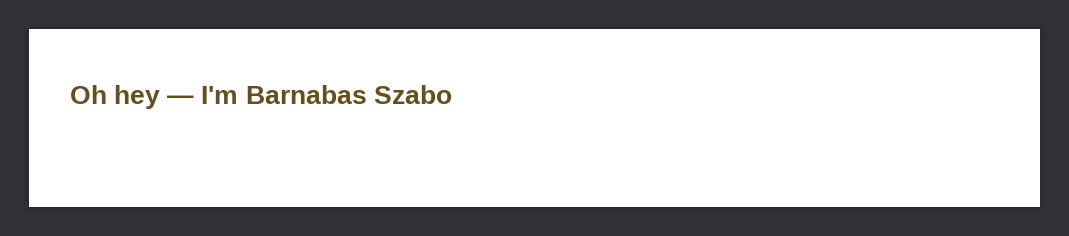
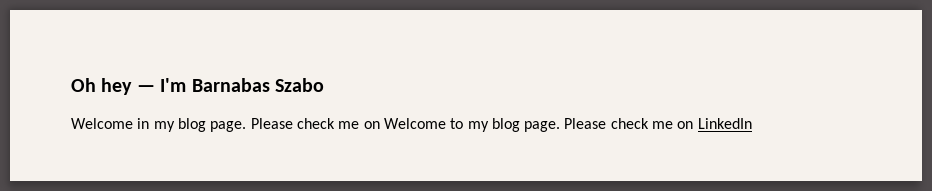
(452, 94) none -> [71,118,752,132] // Welcome in my blog page. Please check me on Welcome to my blog page. Please check me on LinkedIn

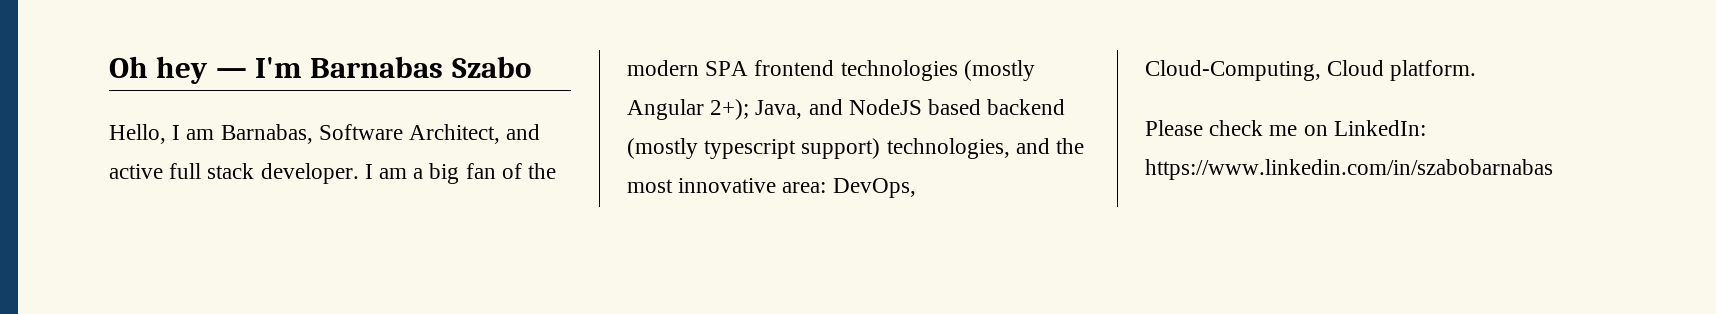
[71,118,752,132] Welcome in my blog page. Please check me on Welcome to my blog page. Please check me on LinkedIn -> [109,124,541,144] [109,163,557,184] [627,60,1035,81] [627,99,1066,120] [627,138,1085,159] [627,178,916,198] [1145,60,1477,81] [1145,120,1426,136] [1145,159,1553,180] Hello, I am Barnabas, Software Architect, and active full stack developer. I am a big fan of the modern SPA frontend technologies (mostly Angular 2+); Java, and NodeJS based backend (mostly typescript support) technologies, and the most innovative area: DevOps, Cloud-Computing, Cloud platform. // Please check me on LinkedIn: https://www.linkedin.com/in/szabobarnabas

